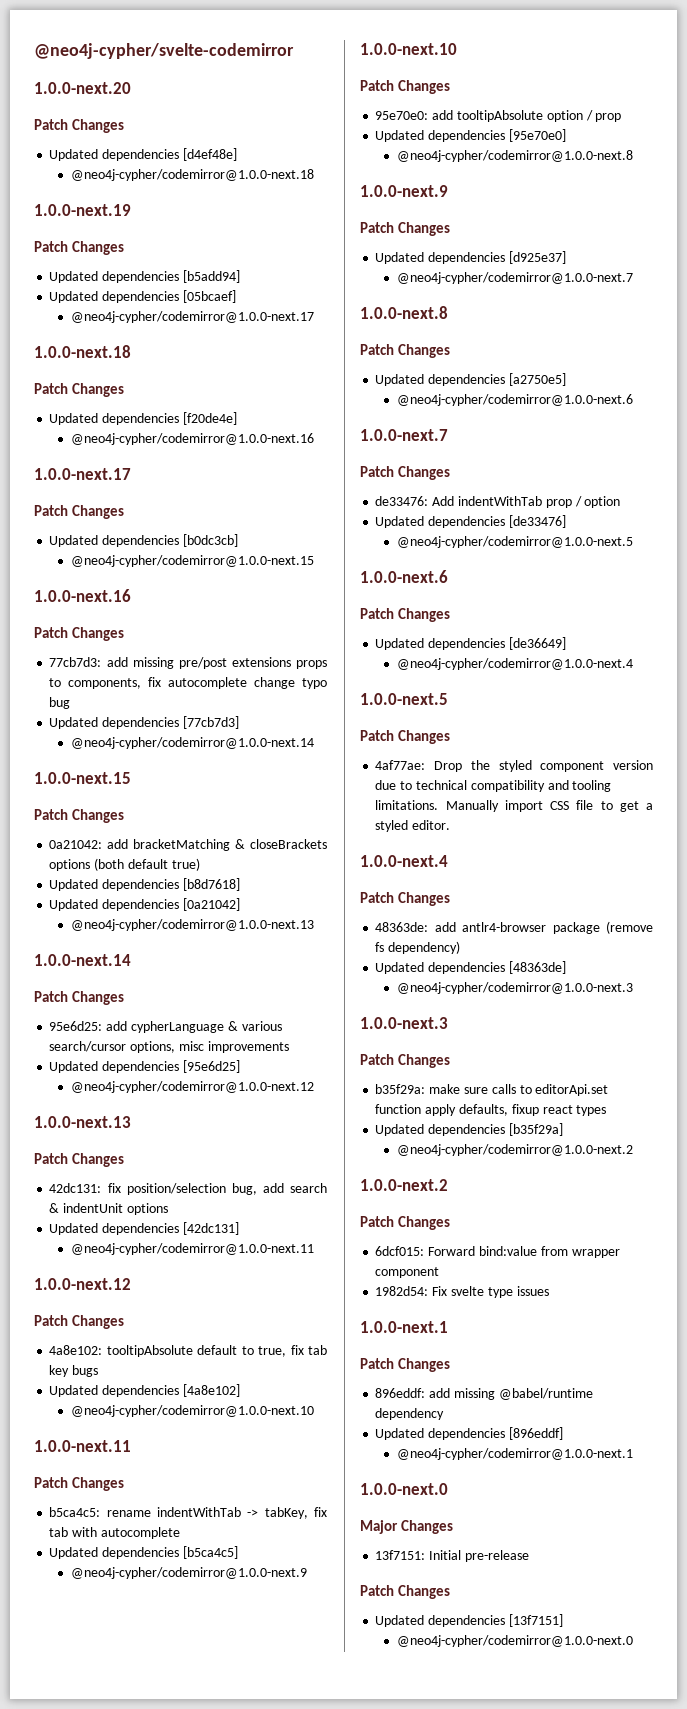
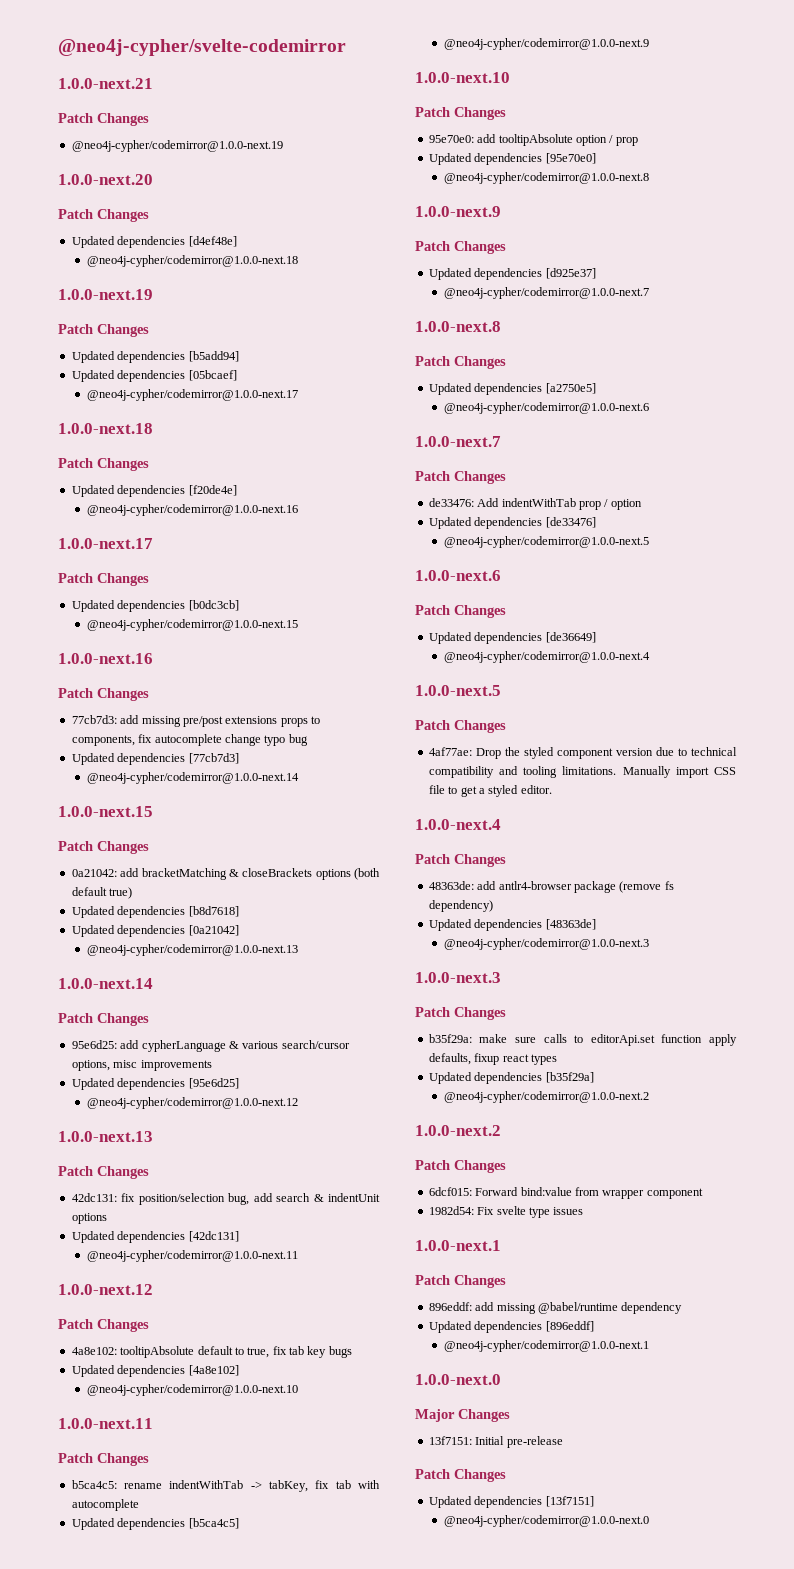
(294, 51) none -> [58,78,153,89] [58,113,149,126] [71,140,283,152] // 1.0.0-next.21 // Patch Changes // @neo4j-cypher/codemirror@1.0.0-next.19

